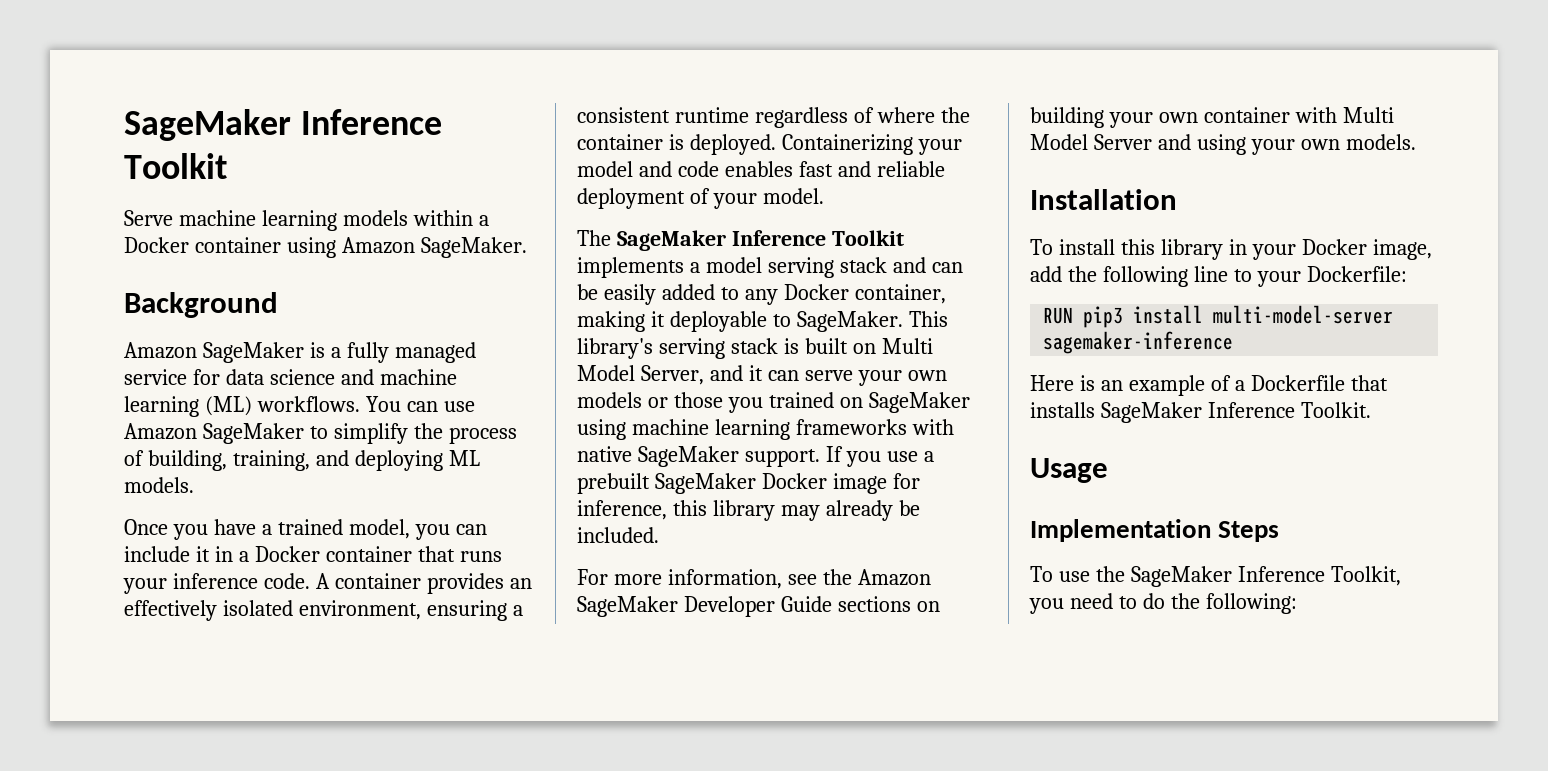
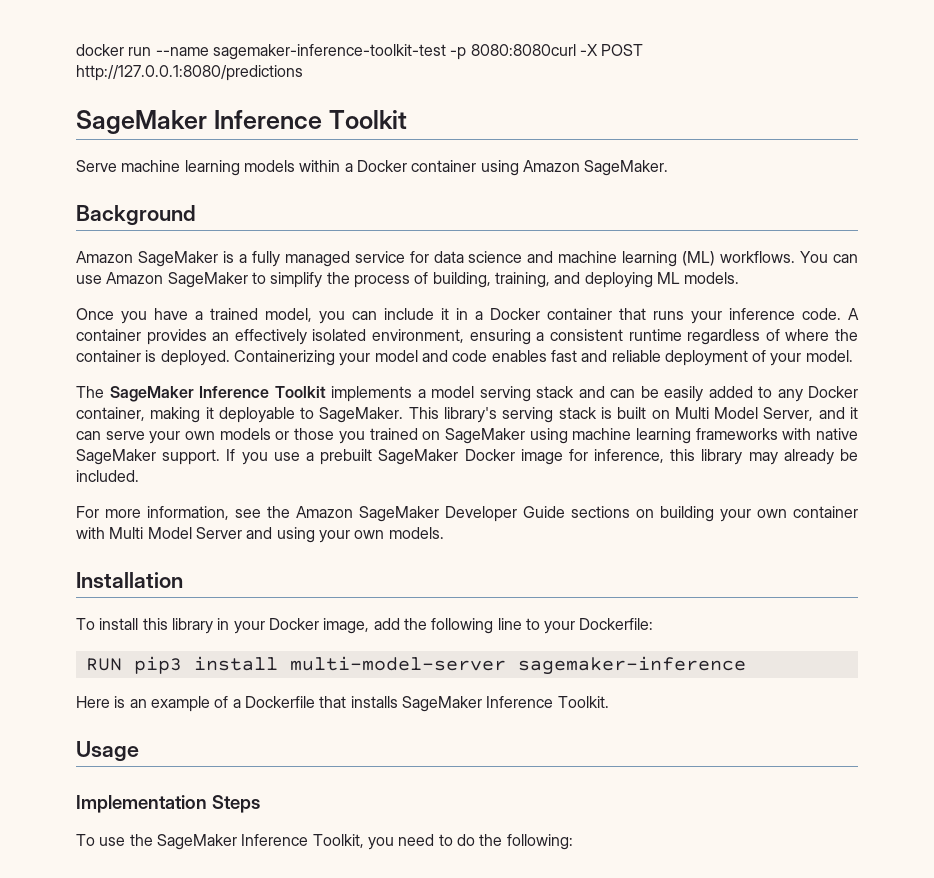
(124, 125) none -> [76,44,644,60] [76,65,303,81] docker run --name sagemaker-inference-toolkit-test -p 8080:8080curl -X POST http://127.0.0.1:8080/predictions //

